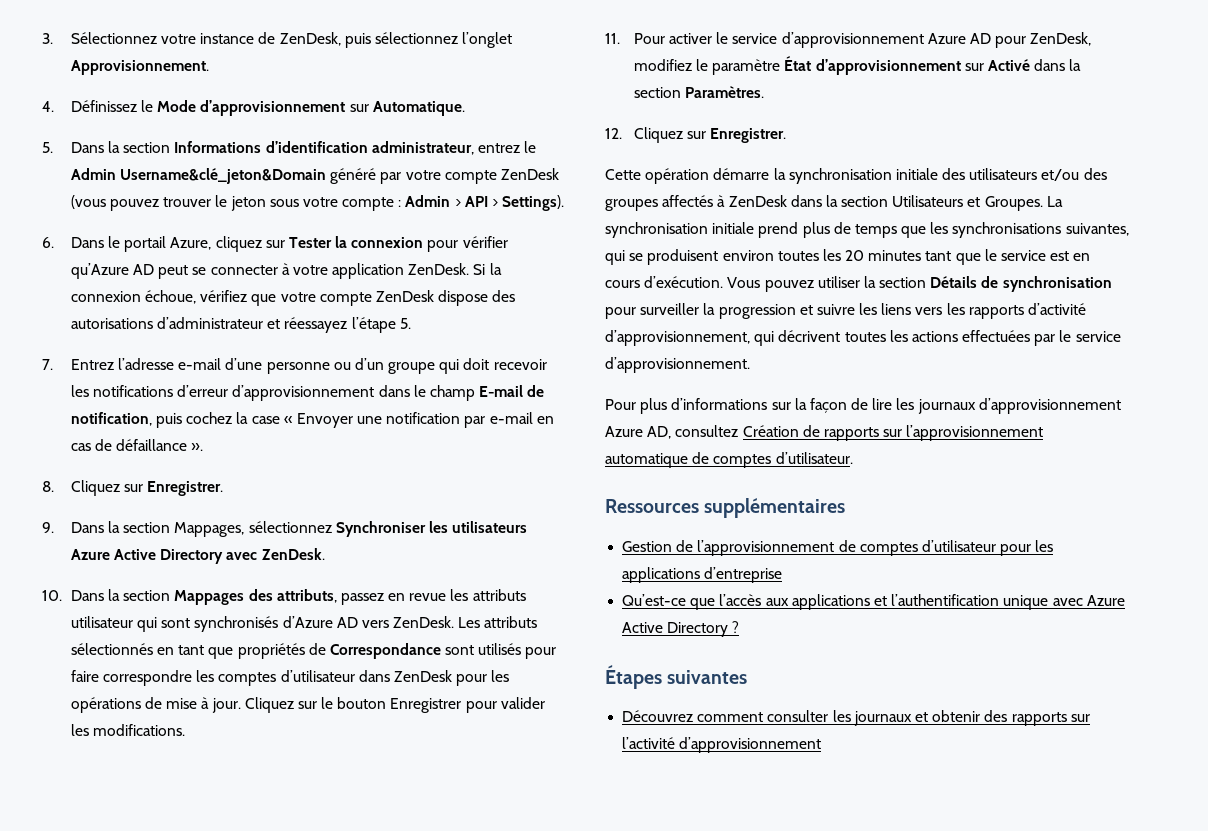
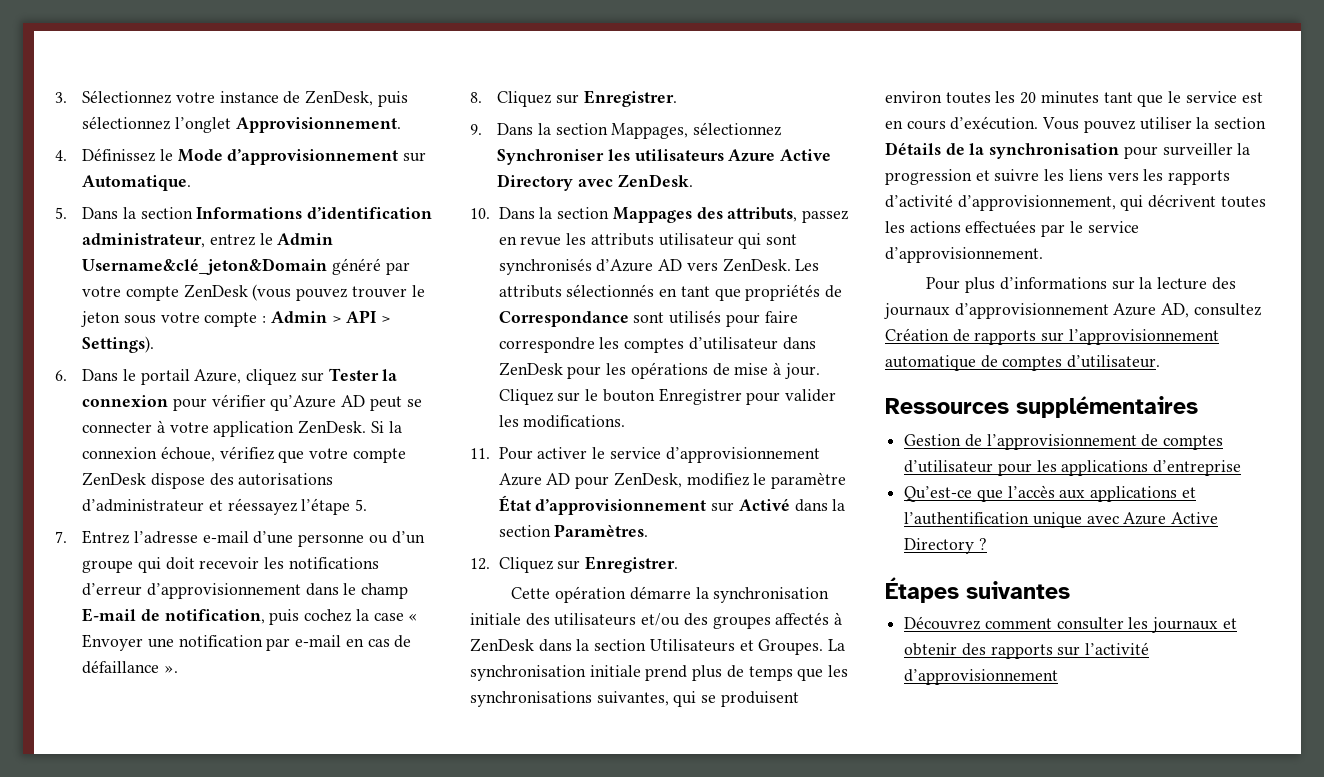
(999, 282) none -> [969,143,985,155] la
[809,398,915,413] façon de lire les -> [1157,277,1236,290] lecture des

